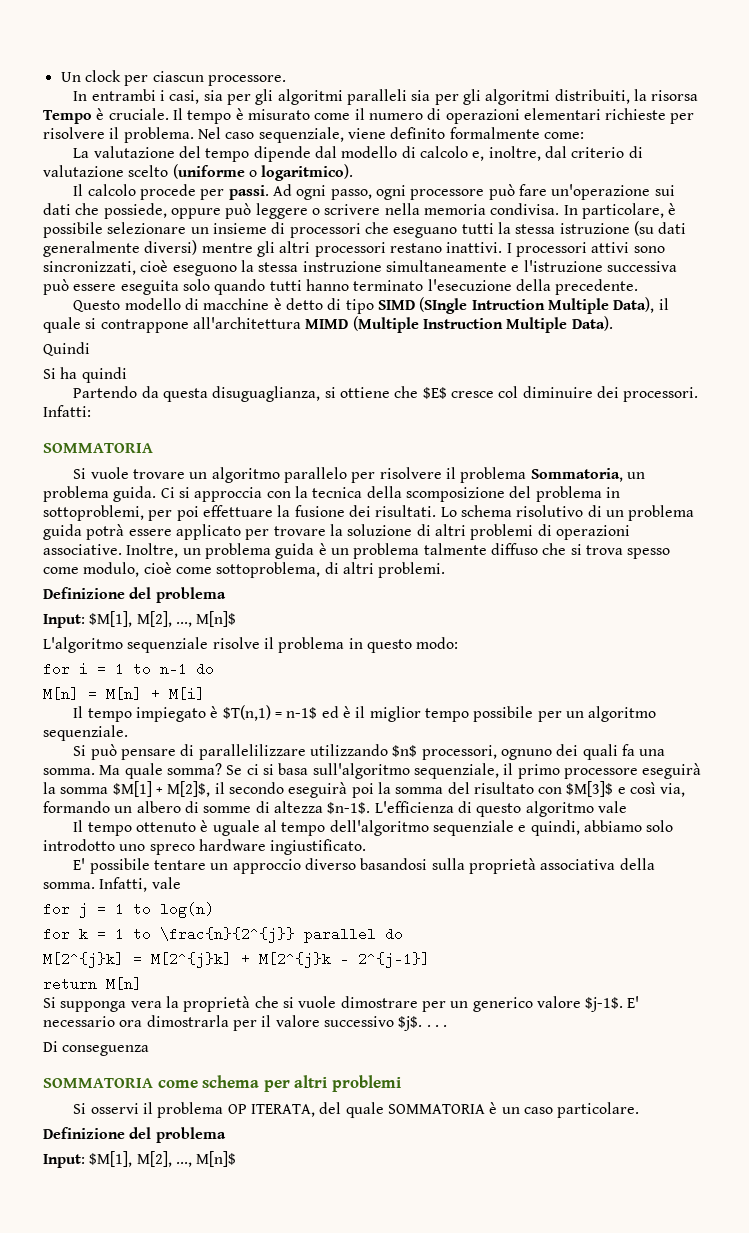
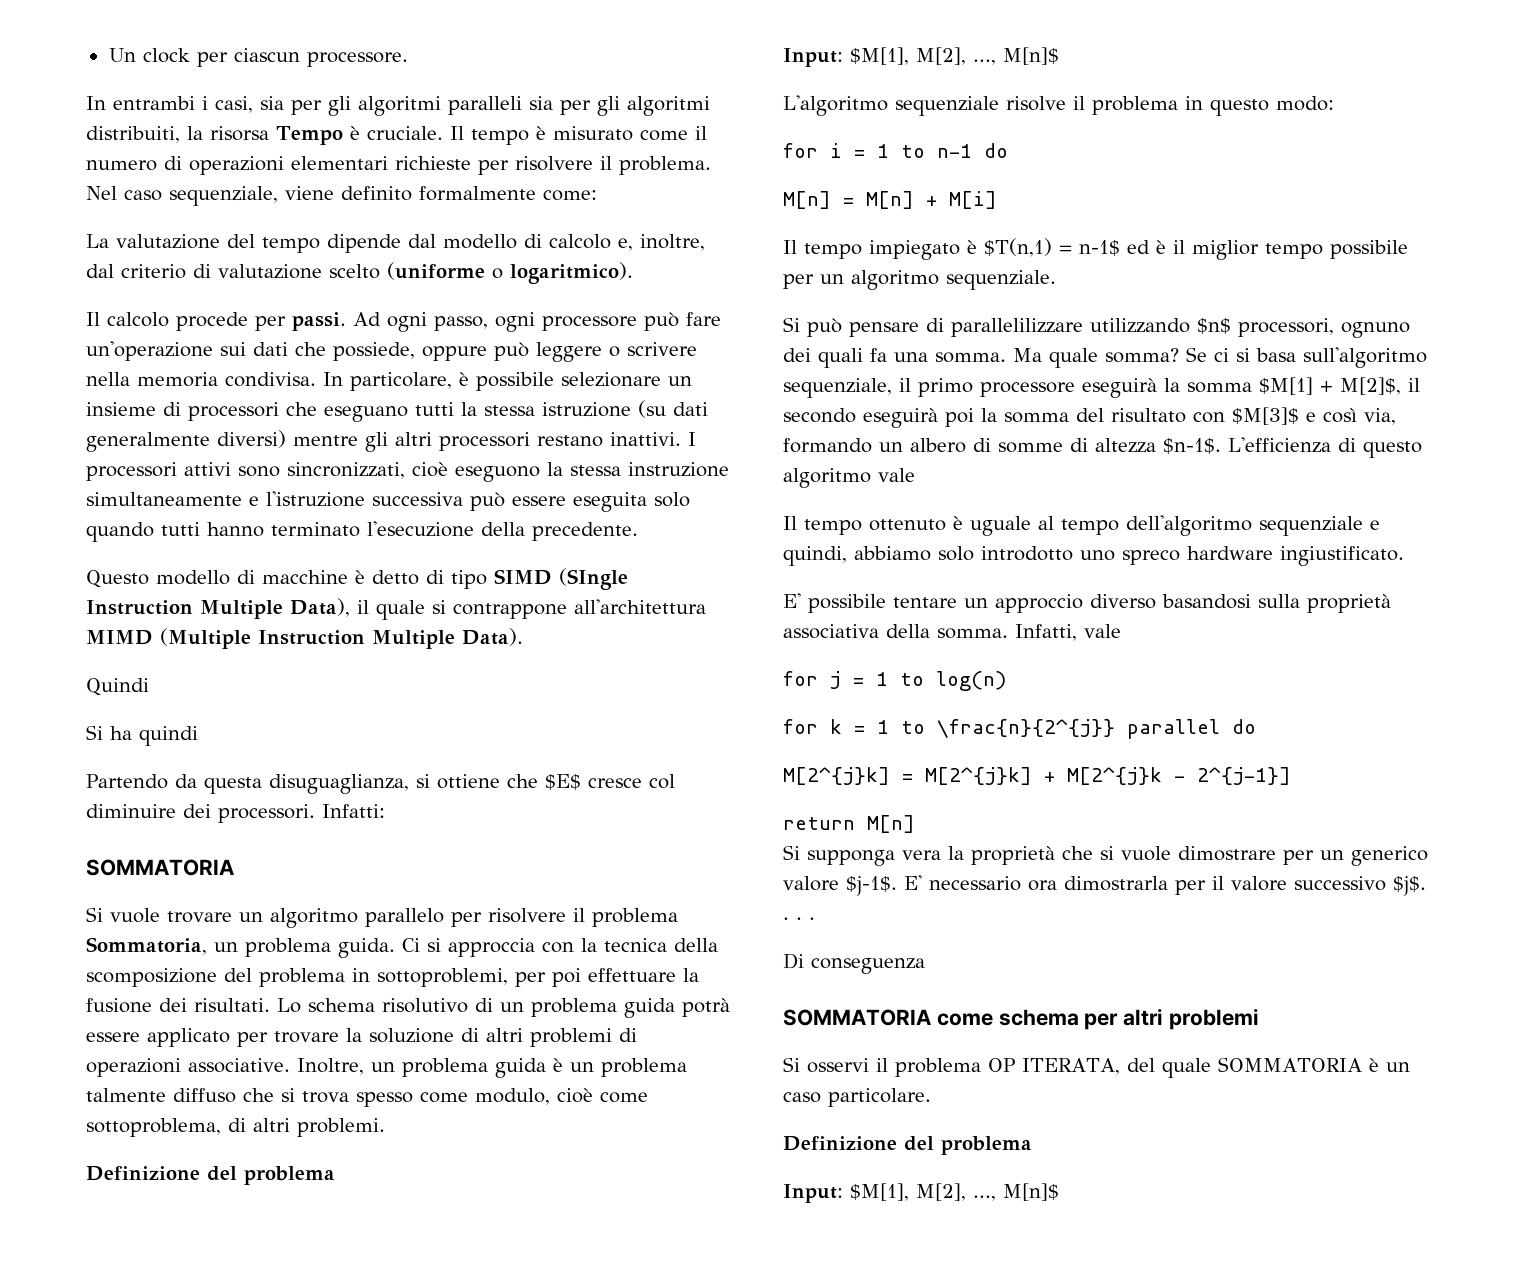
[471,299,545,310] Intruction -> [86,600,193,615] Instruction

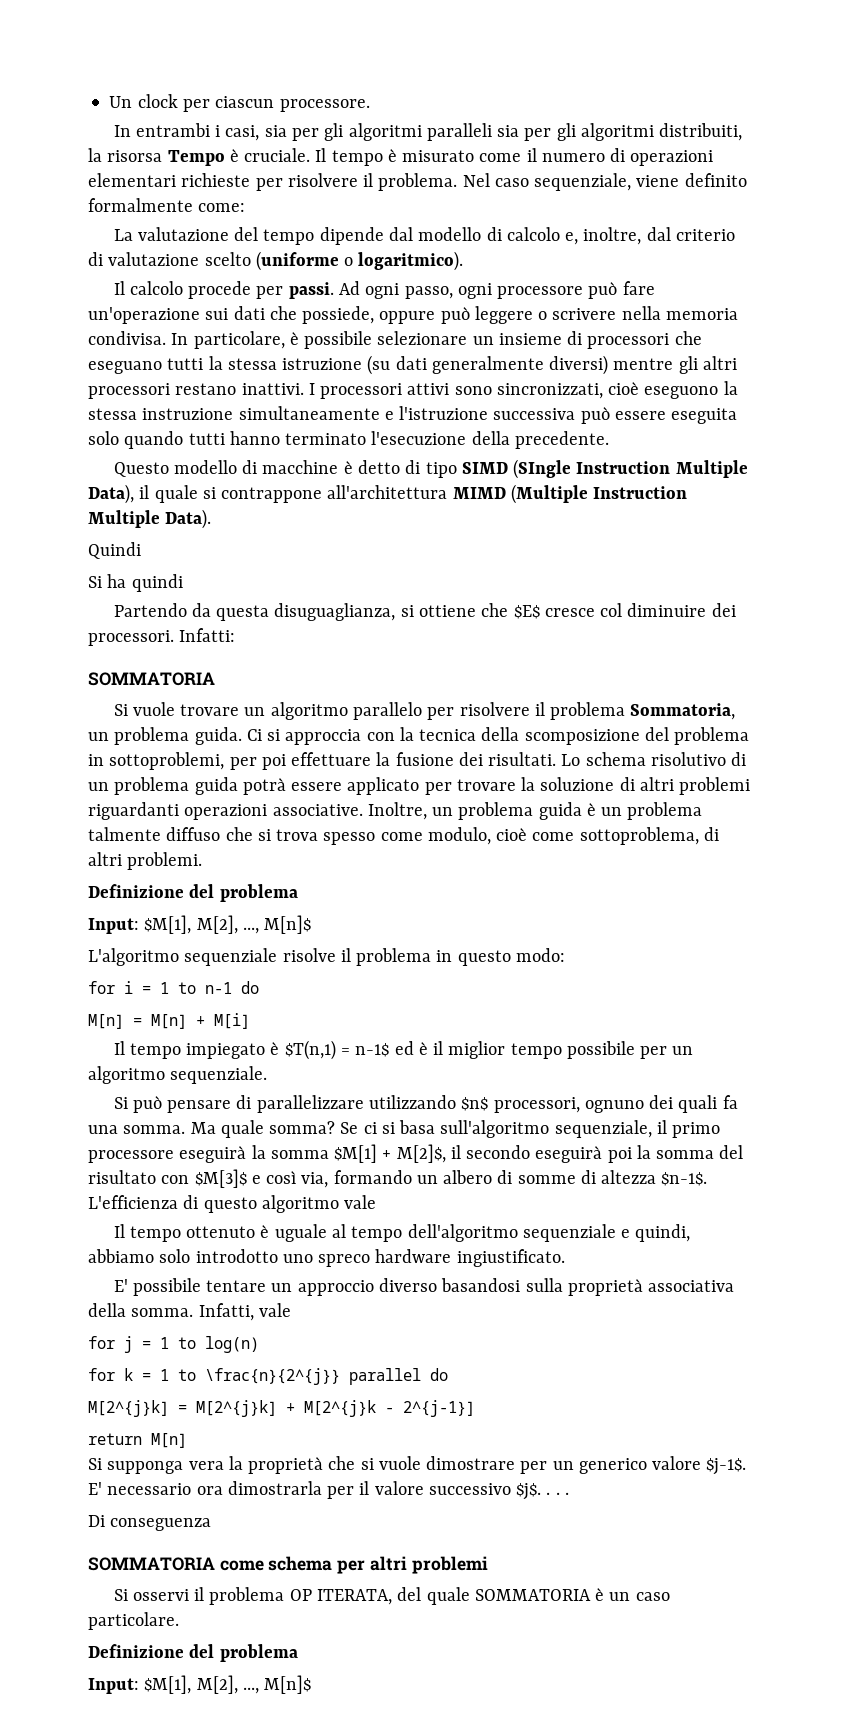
[619,1028,637,1042] di -> [88,802,179,820] riguardanti
[951,318,1083,337] parallelilizzare -> [256,1095,364,1113] parallelizzare

